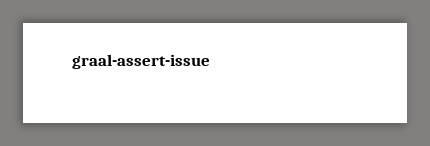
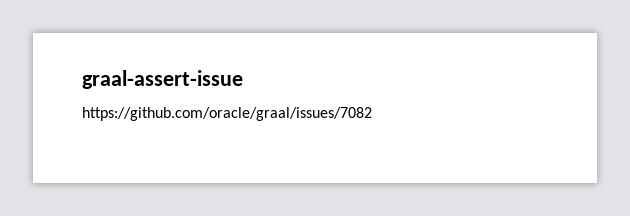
(210, 61) none -> [82,107,372,121] // https://github.com/oracle/graal/issues/7082

